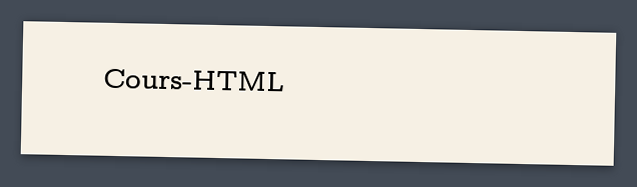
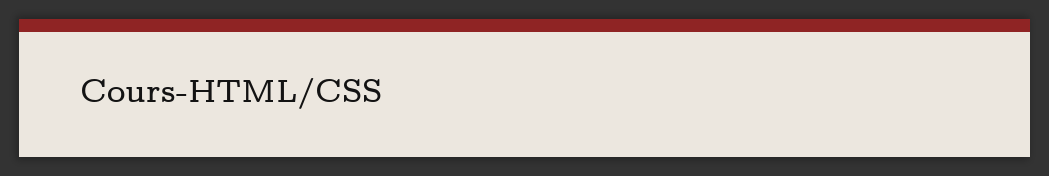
[103,68,285,92] Cours-HTML -> [80,78,382,109] Cours-HTML/CSS

